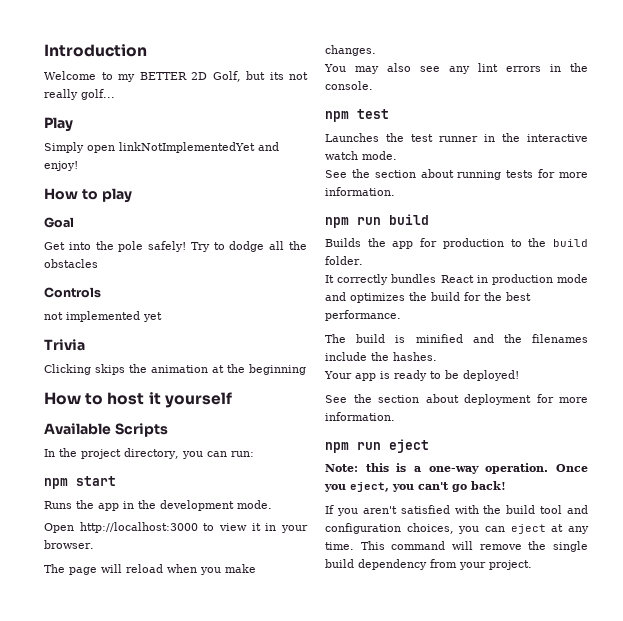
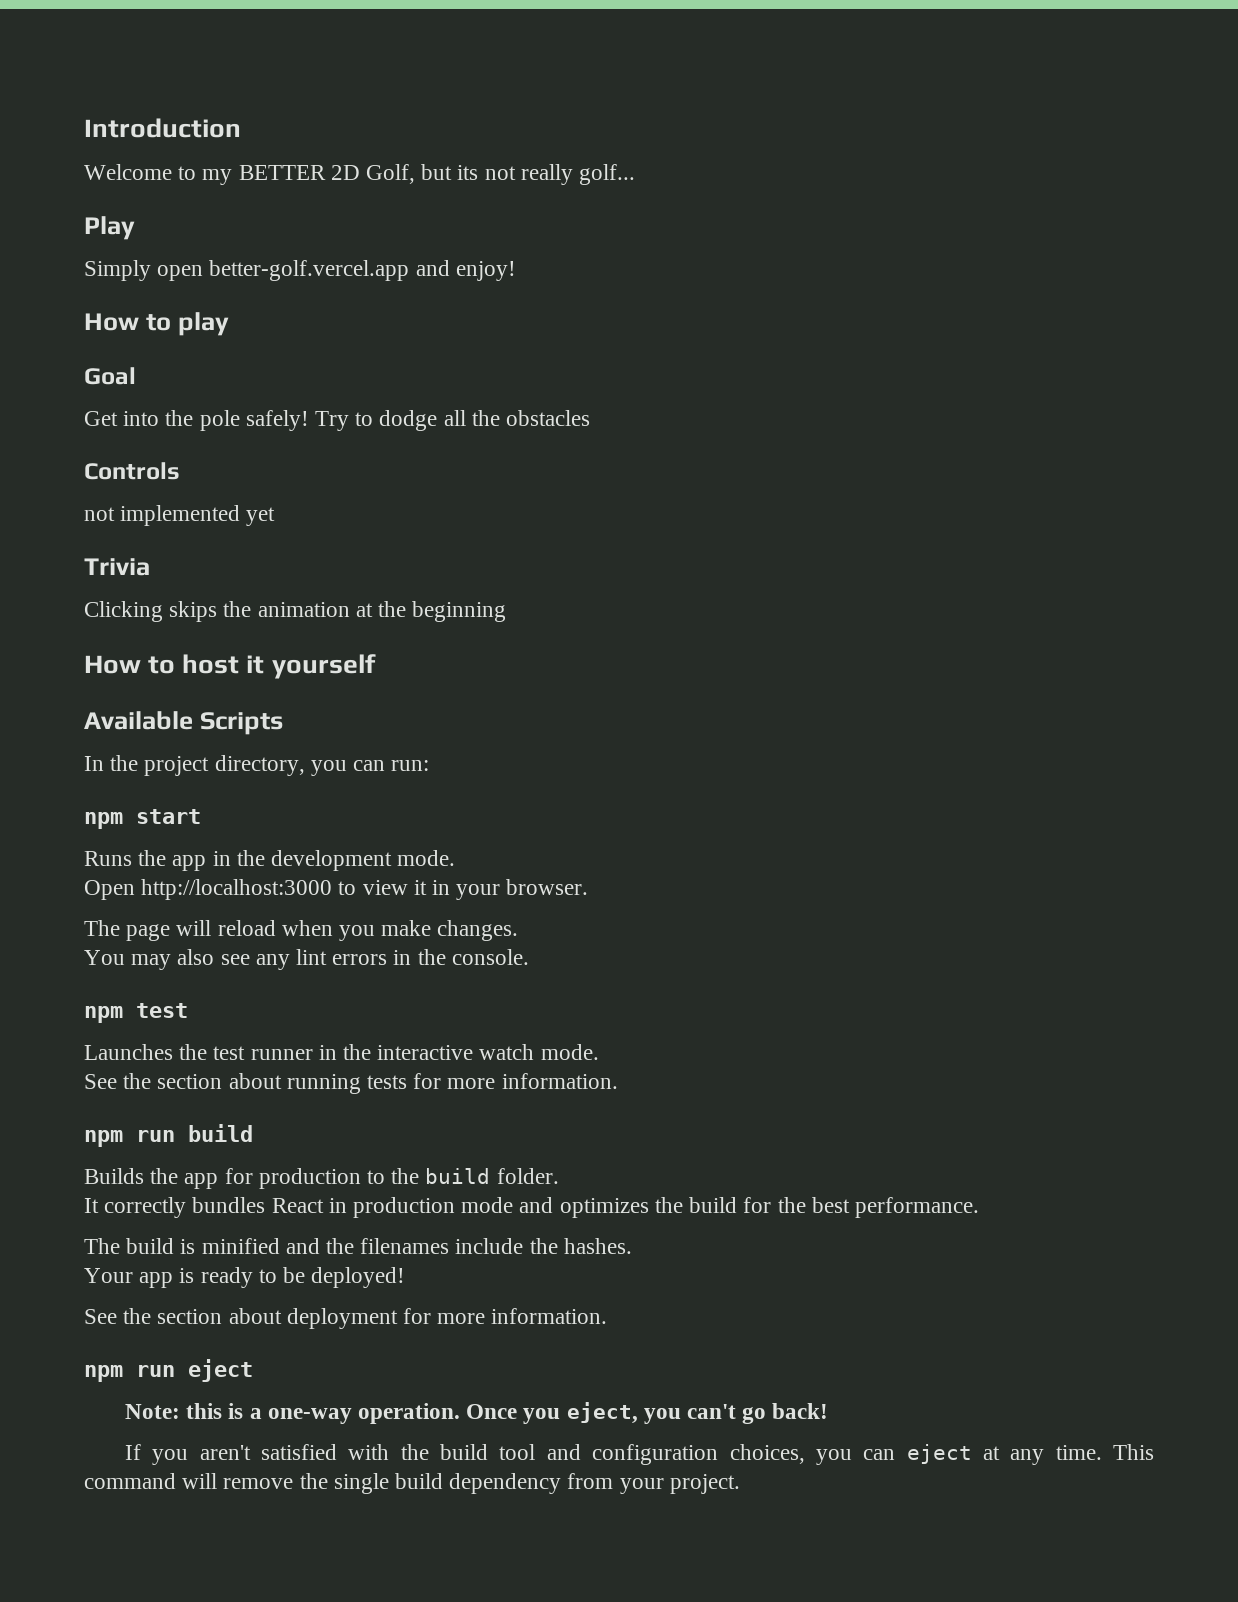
[119,142,255,153] linkNotImplementedYet -> [209,260,410,281] better-golf.vercel.app

